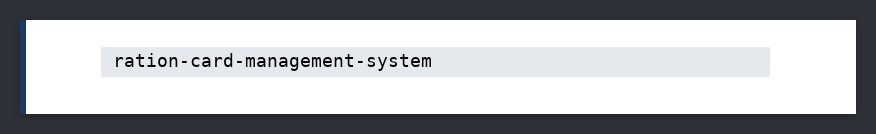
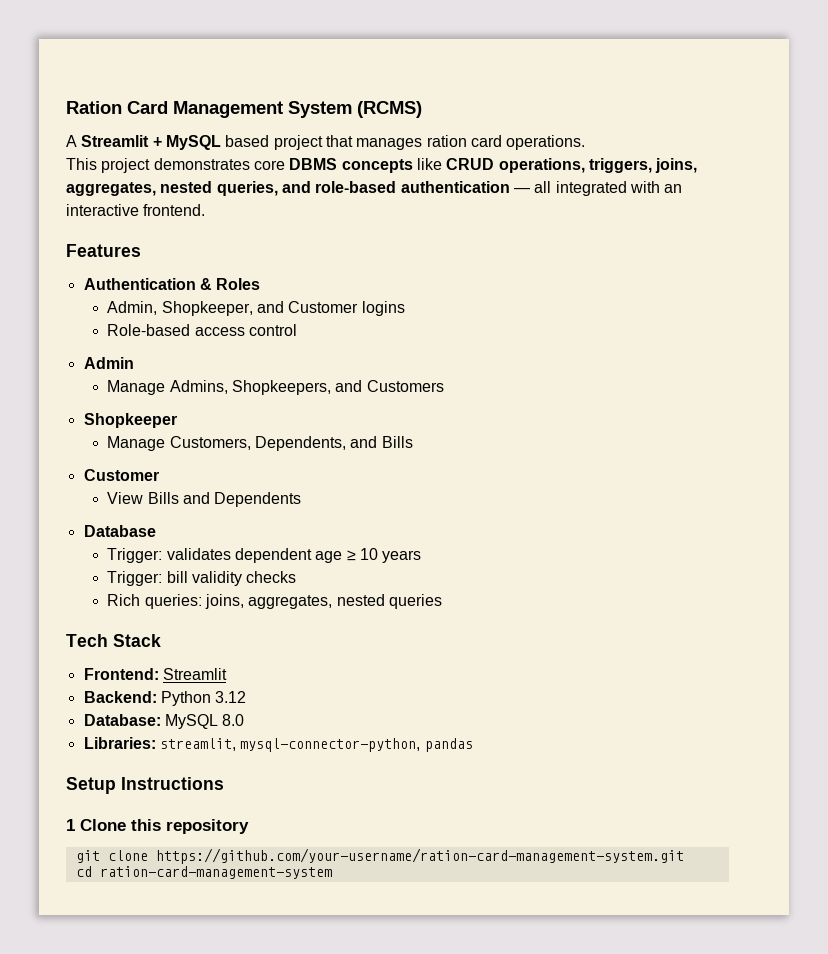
(113, 62) none -> [66,101,422,118] [66,135,586,150] [66,158,698,173] [66,181,683,196] [66,204,206,216] [66,244,141,257] [83,278,261,290] [107,301,405,316] [107,324,297,336] [83,357,134,369] [107,380,444,395] [83,413,177,428] [107,436,413,451] [83,469,159,481] [107,492,302,507] [83,525,156,537] [107,548,422,563] [107,571,297,586] [107,594,442,609] [66,634,161,647] [83,668,227,680] [83,691,247,706] [83,714,245,729] [83,737,473,752] [66,777,224,794] [66,819,249,834] [75,848,684,864] [75,866,92,877] Ration Card Management System (RCMS) // A Streamlit + MySQL based project that manages ration card operations. // This project demonstrates core DBMS concepts like CRUD operations, triggers, joins, aggregates, nested queries, and role-based authentication — all integrated with an interactive frontend. // Features // Authentication & Roles // Admin, Shopkeeper, and Customer logins // Role-based access control // Admin // Manage Admins, Shopkeepers, and Customers // Shopkeeper // Manage Customers, Dependents, and Bills // Customer // View Bills and Dependents // Database // Trigger: validates dependent age ≥ 10 years // Trigger: bill validity checks // Rich queries: joins, aggregates, nested queries // Tech Stack // Frontend: Streamlit // Backend: Python 3.12 // Database: MySQL 8.0 // Libraries: streamlit, mysql-connector-python, pandas // Setup Instructions // 1 Clone this repository // git clone https://github.com/your-username/ration-card-management-system.git // cd

